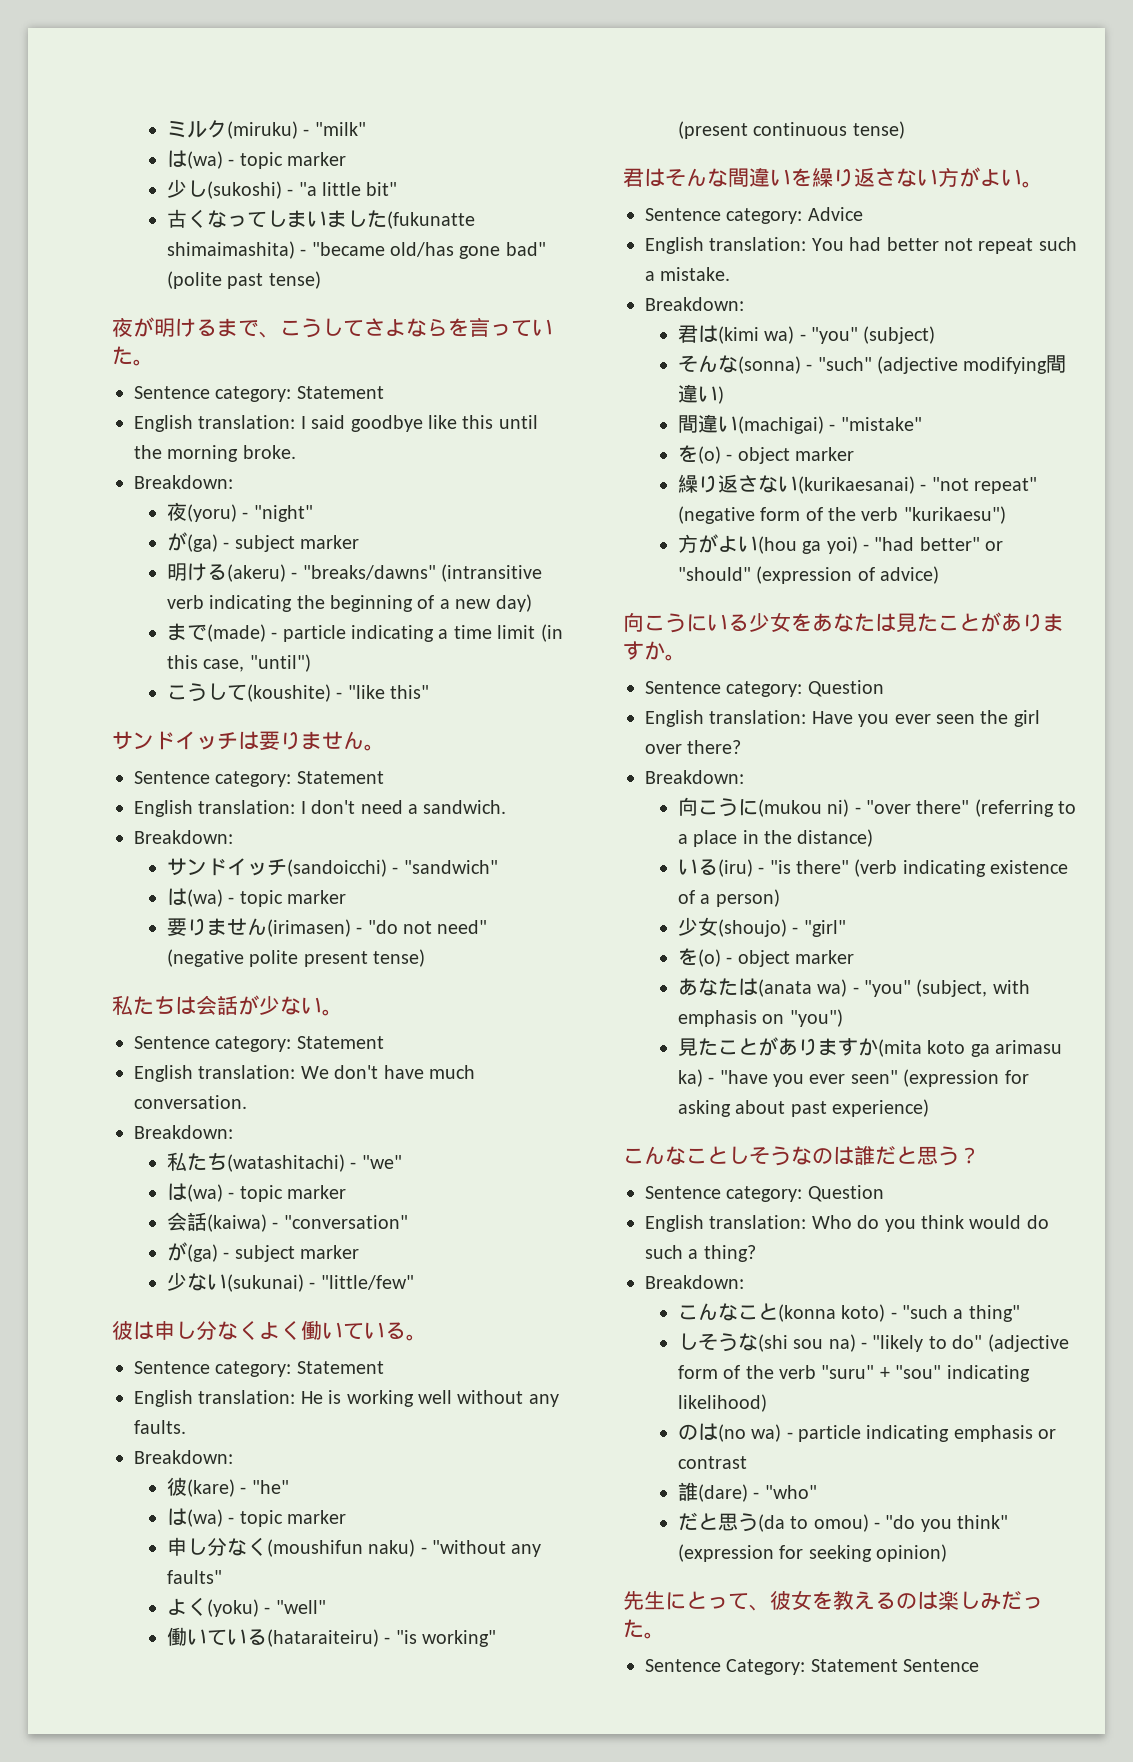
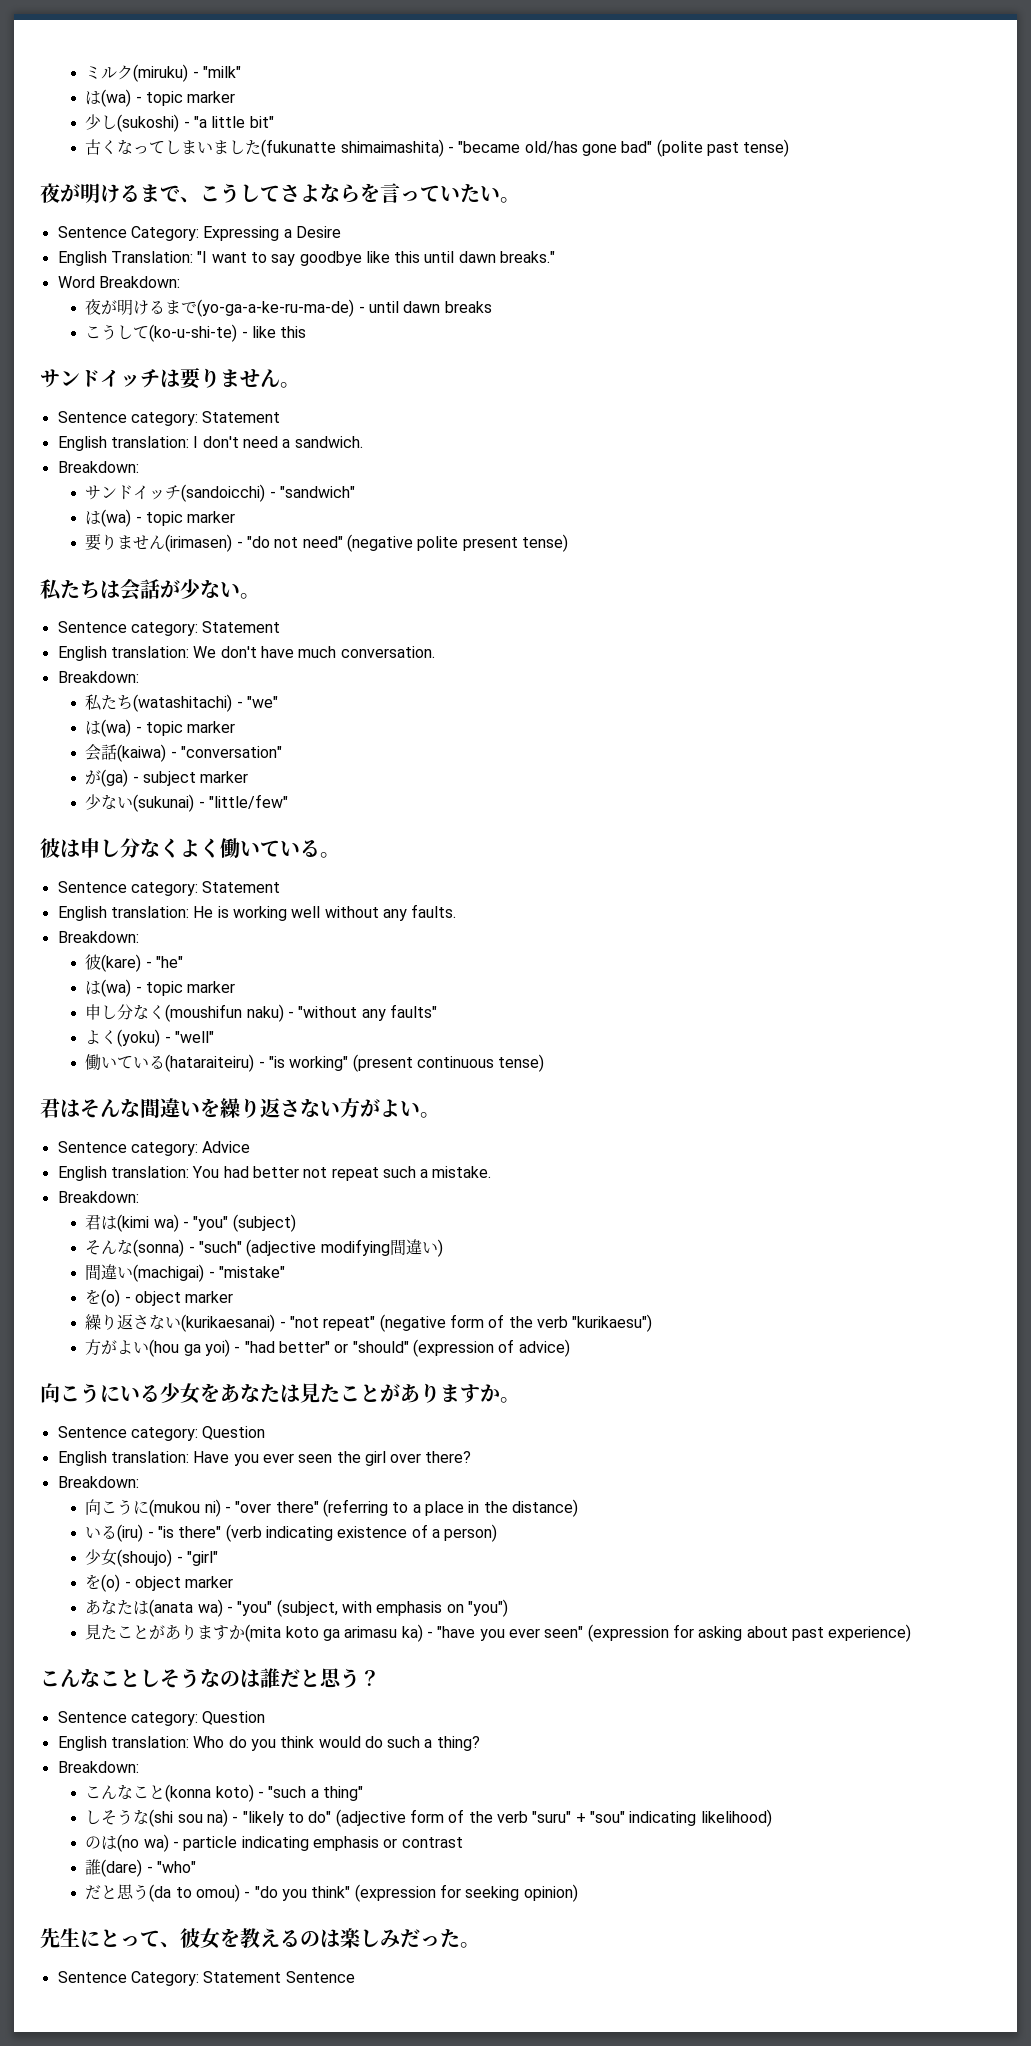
[133,359,154,366] [134,386,384,402] [134,415,346,432] 。 // Sentence category: Statement // English translation: I said -> [480,185,520,203] [57,226,341,241] [57,251,296,266] い。 // Sentence Category: Expressing a Desire // English Translation: "I want to say
[134,445,296,462] the morning broke. // -> [458,251,556,263] [57,276,95,288] dawn breaks." // Word
[186,504,313,522] [166,532,359,552] [166,563,542,582] [166,594,532,612] [166,623,563,642] [166,654,311,672] [166,683,429,702] (yoru) - "night" // が(ga) - subject marker // 明ける(akeru) - "breaks/dawns" (intransitive verb indicating the beginning of a new day) // まで(made) - particle indicating a time limit (in this case, "until") // こうして(koushite) - "like this" -> [101,299,492,317] [85,324,307,342] が明けるまで(yo-ga-a-ke-ru-ma-de) - until dawn breaks // こうして(ko-u-shi-te) - like this

